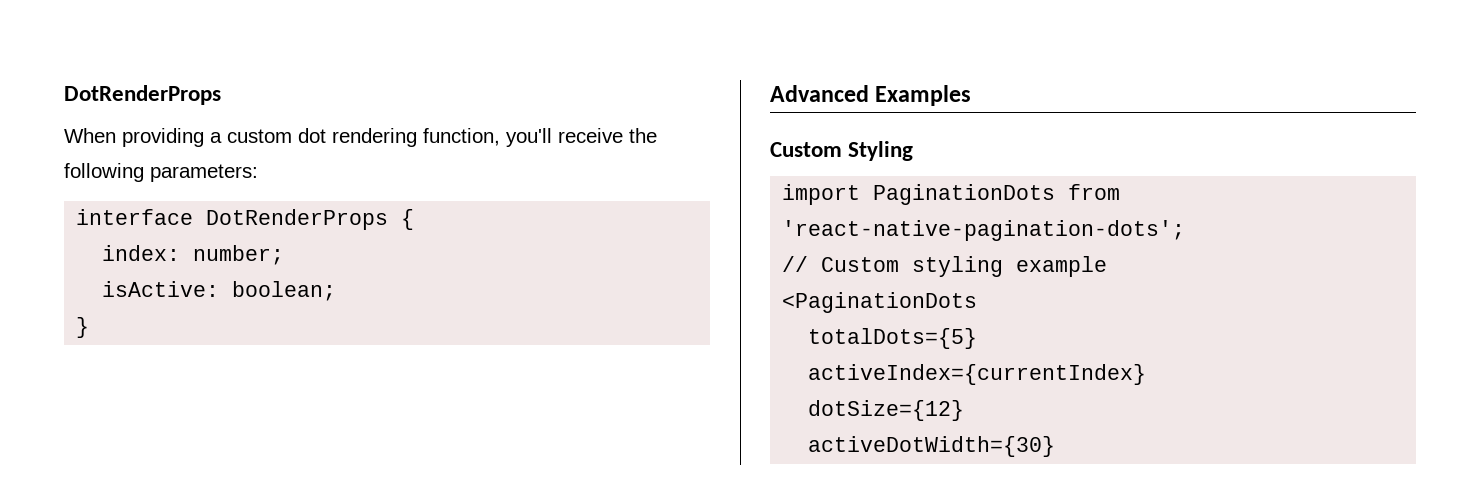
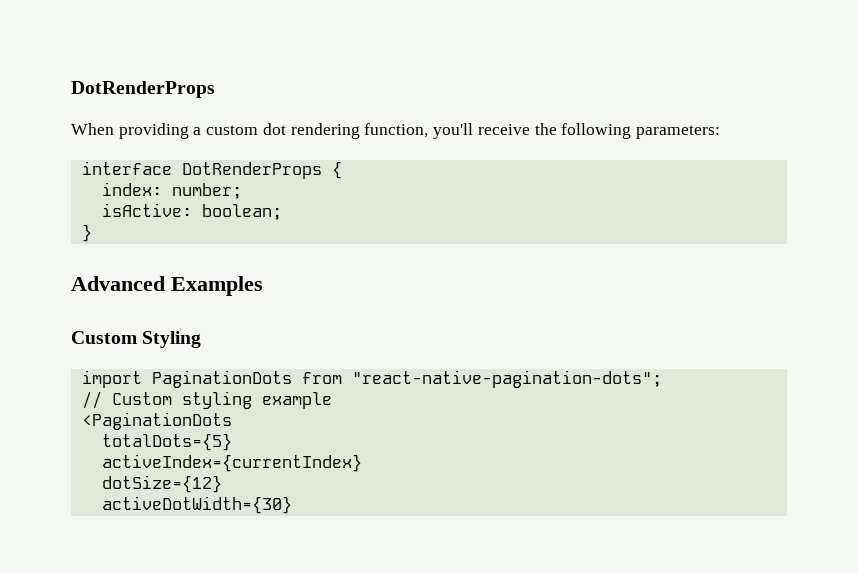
[782,220,1186,241] 'react-native-pagination-dots'; -> [351,370,662,388] "react-native-pagination-dots";

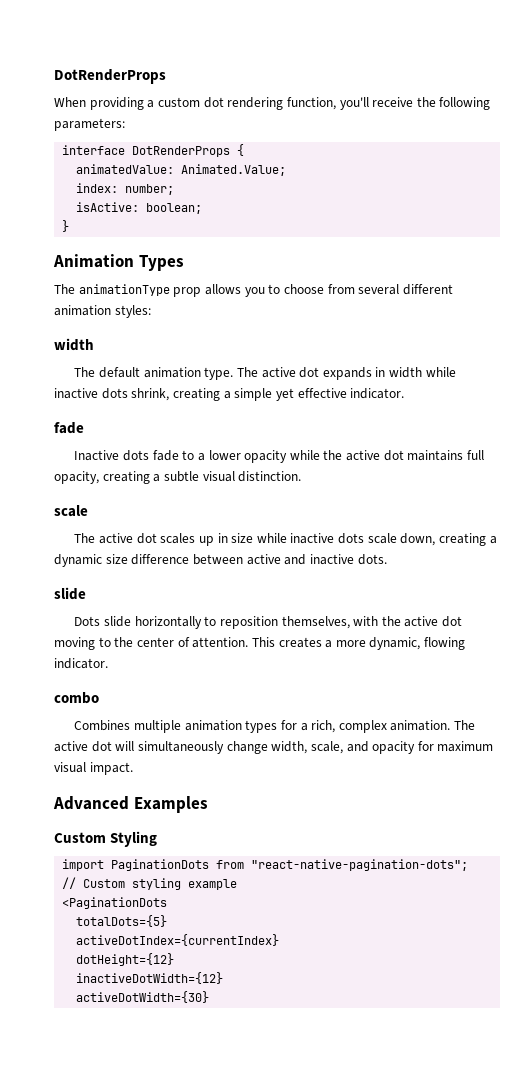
(342, 170) none -> [76,164,287,176] // animatedValue: Animated.Value;
(92, 233) none -> [53,254,184,271] [54,284,453,297] [54,305,151,318] [54,338,94,351] [74,367,456,380] [54,388,405,401] [54,422,84,434] [74,450,485,463] [54,471,302,484] [54,505,88,517] [74,533,497,546] [54,554,387,567] [54,587,86,600] [74,616,463,629] [54,637,466,650] [54,658,108,669] [54,692,99,704] [74,720,476,733] [54,741,494,754] [54,762,133,775] // Animation Types // The animationType prop allows you to choose from several different animation styles: // width // The default animation type. The active dot expands in width while inactive dots shrink, creating a simple yet effective indicator. // fade // Inactive dots fade to a lower opacity while the active dot maintains full opacity, creating a subtle visual distinction. // scale // The active dot scales up in size while inactive dots scale down, creating a dynamic size difference between active and inactive dots. // slide // Dots slide horizontally to reposition themselves, with the active dot moving to the center of attention. This creates a more dynamic, flowing indicator. // combo // Combines multiple animation types for a rich, complex animation. The active dot will simultaneously change width, scale, and opacity for maximum visual impact.
[101,454,362,472] [101,475,222,493] activeIndex={currentIndex} // dotSize={12} -> [76,934,280,946] [76,953,175,966] [76,972,224,984] activeDotIndex={currentIndex} // dotHeight={12} // inactiveDotWidth={12}

